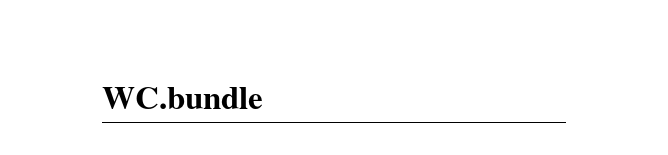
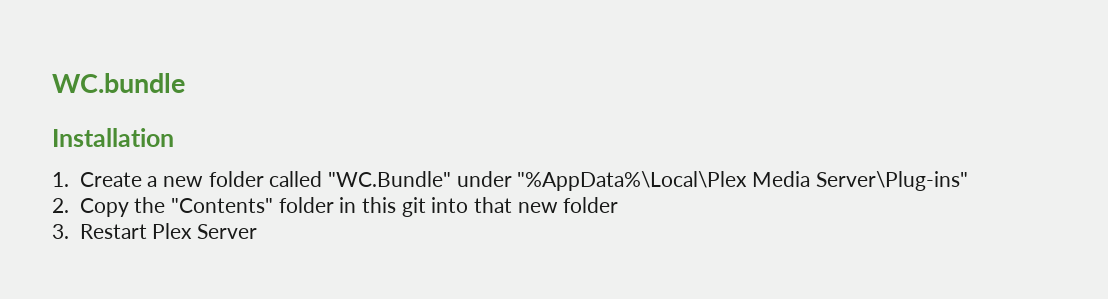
(263, 98) none -> [52,128,174,147] [52,171,968,191] [52,197,619,217] [52,223,257,239] // Installation // 1. Create a new folder called "WC.Bundle" under "%AppData%\Local\Plex Media Server\Plug-ins" // 2. Copy the "Contents" folder in this git into that new folder // 3. Restart Plex Server

